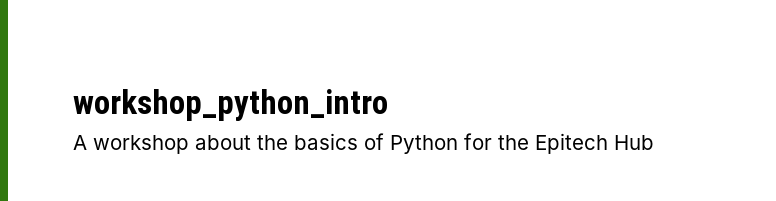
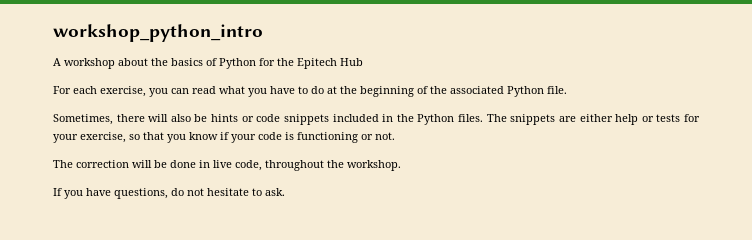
(654, 142) none -> [53,86,567,97] [53,114,700,125] [53,132,395,143] [53,160,401,171] [53,188,285,199] // For each exercise, you can read what you have to do at the beginning of the associated Python file. // Sometimes, there will also be hints or code snippets included in the Python files. The snippets are either help or tests for your exercise, so that you know if your code is functioning or not. // The correction will be done in live code, throughout the workshop. // If you have questions, do not hesitate to ask.

